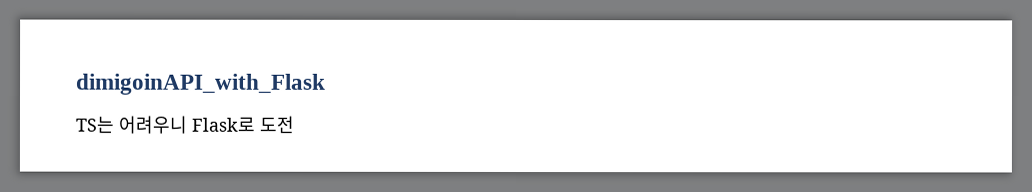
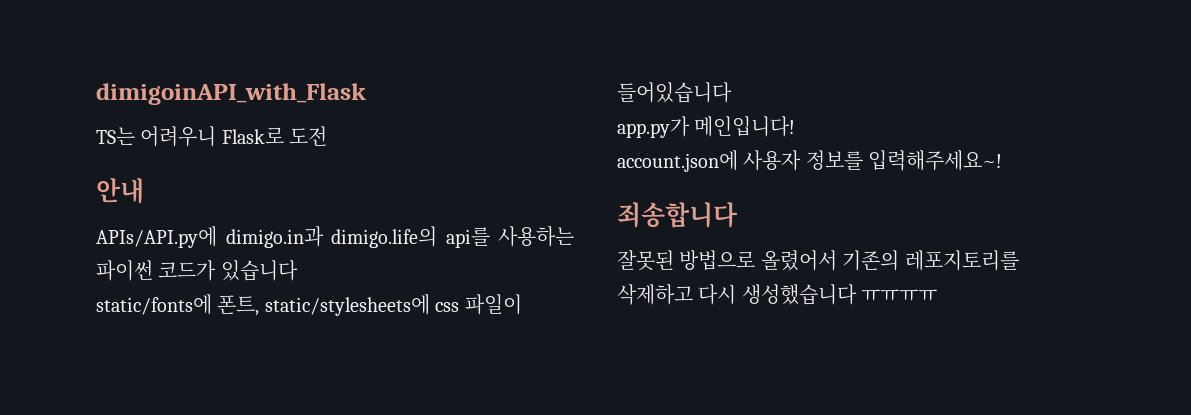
(294, 124) none -> [96,178,144,204] [96,226,574,248] [96,260,298,281] [96,294,522,316] [617,82,732,103] [617,116,796,138] [617,150,1003,172] [617,202,738,228] [617,250,1019,271] [617,284,938,305] // 안내 // APIs/API.py에 dimigo.in과 dimigo.life의 api를 사용하는 파이썬 코드가 있습니다 // static/fonts에 폰트, static/stylesheets에 css 파일이 들어있습니다 // app.py가 메인입니다! // account.json에 사용자 정보를 입력해주세요~! // 죄송합니다 // 잘못된 방법으로 올렸어서 기존의 레포지토리를 삭제하고 다시 생성했습니다 ㅠㅠㅠㅠ

